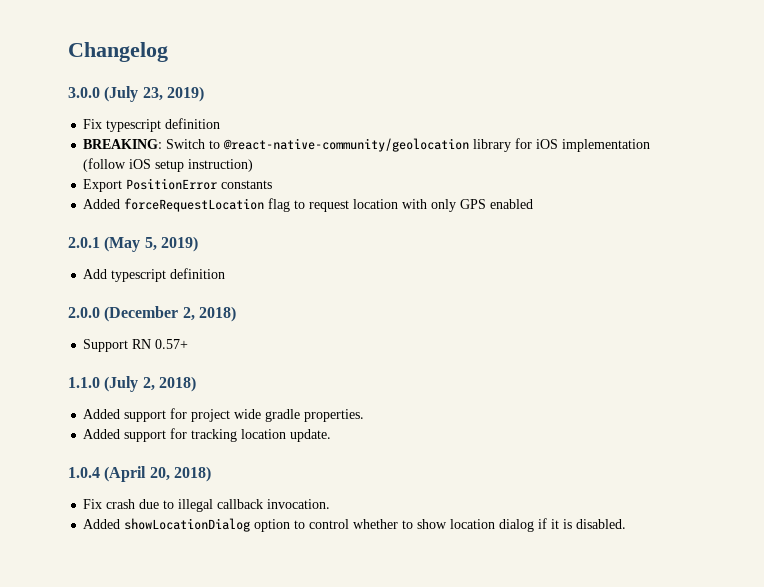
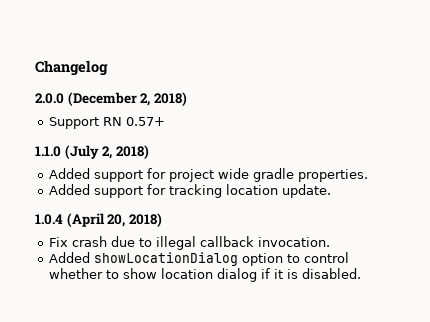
[68,86,204,102] [83,118,221,132] [83,138,651,152] [83,158,254,172] [83,178,273,192] [83,198,534,212] [68,236,198,252] [83,268,226,282] // 3.0.0 (July 23, 2019) // Fix typescript definition // BREAKING: Switch to @react-native-community/geolocation library for iOS implementation (follow iOS setup instruction) // Export PositionError constants // Added forceRequestLocation flag to request location with only GPS enabled // 2.0.1 (May 5, 2019) // Add typescript definition -> (108, 68) none

